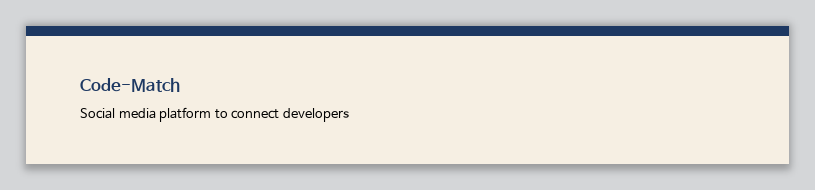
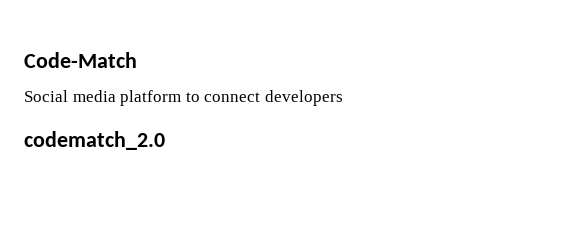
(349, 115) none -> [24,131,165,150] // codematch_2.0

